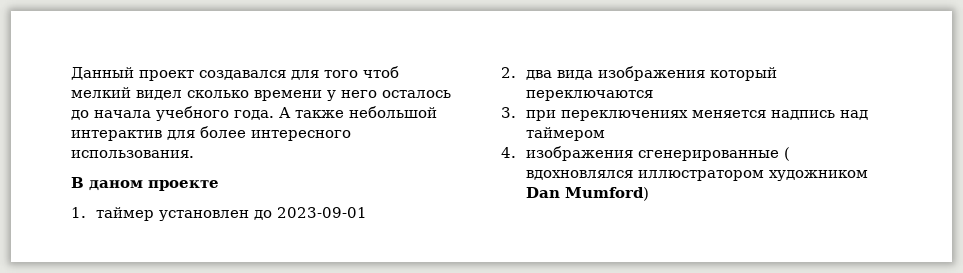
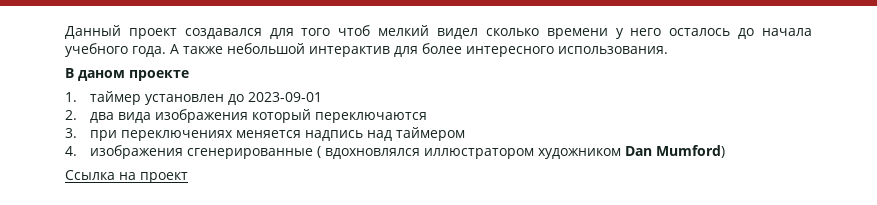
(649, 194) none -> [65,170,188,183] // Ссылка на проект

